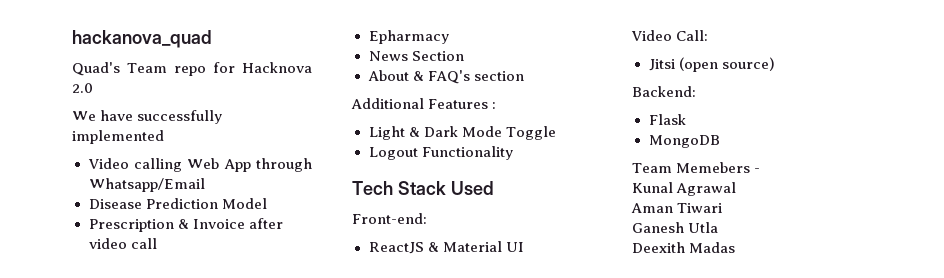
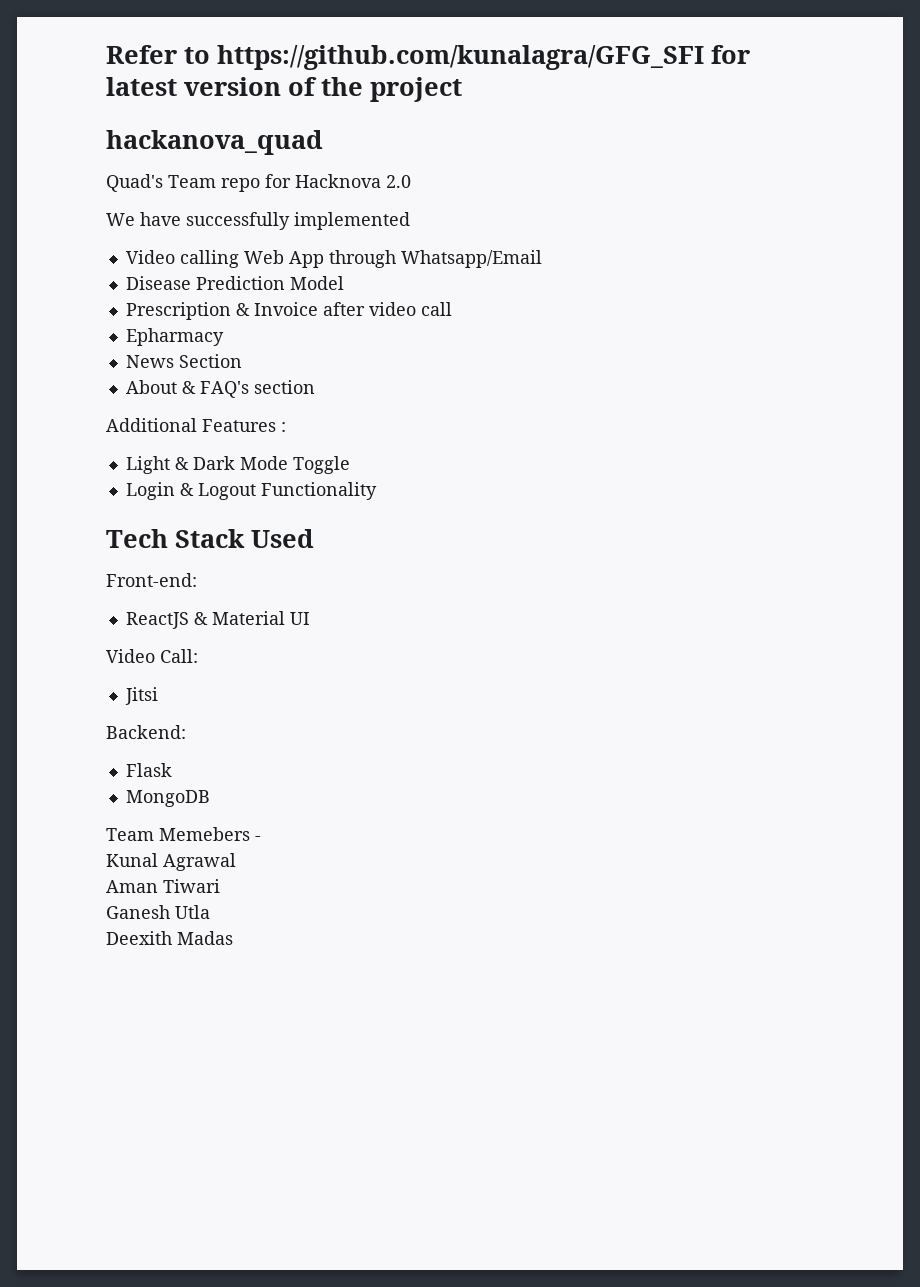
(72, 39) none -> [106,45,750,70] [106,77,462,102] Refer to https://github.com/kunalagra/GFG_SFI for latest version of the project //
(556, 133) none -> [125,482,194,500] Login &
[678,57,775,72] (open source) -> (158, 696) none

